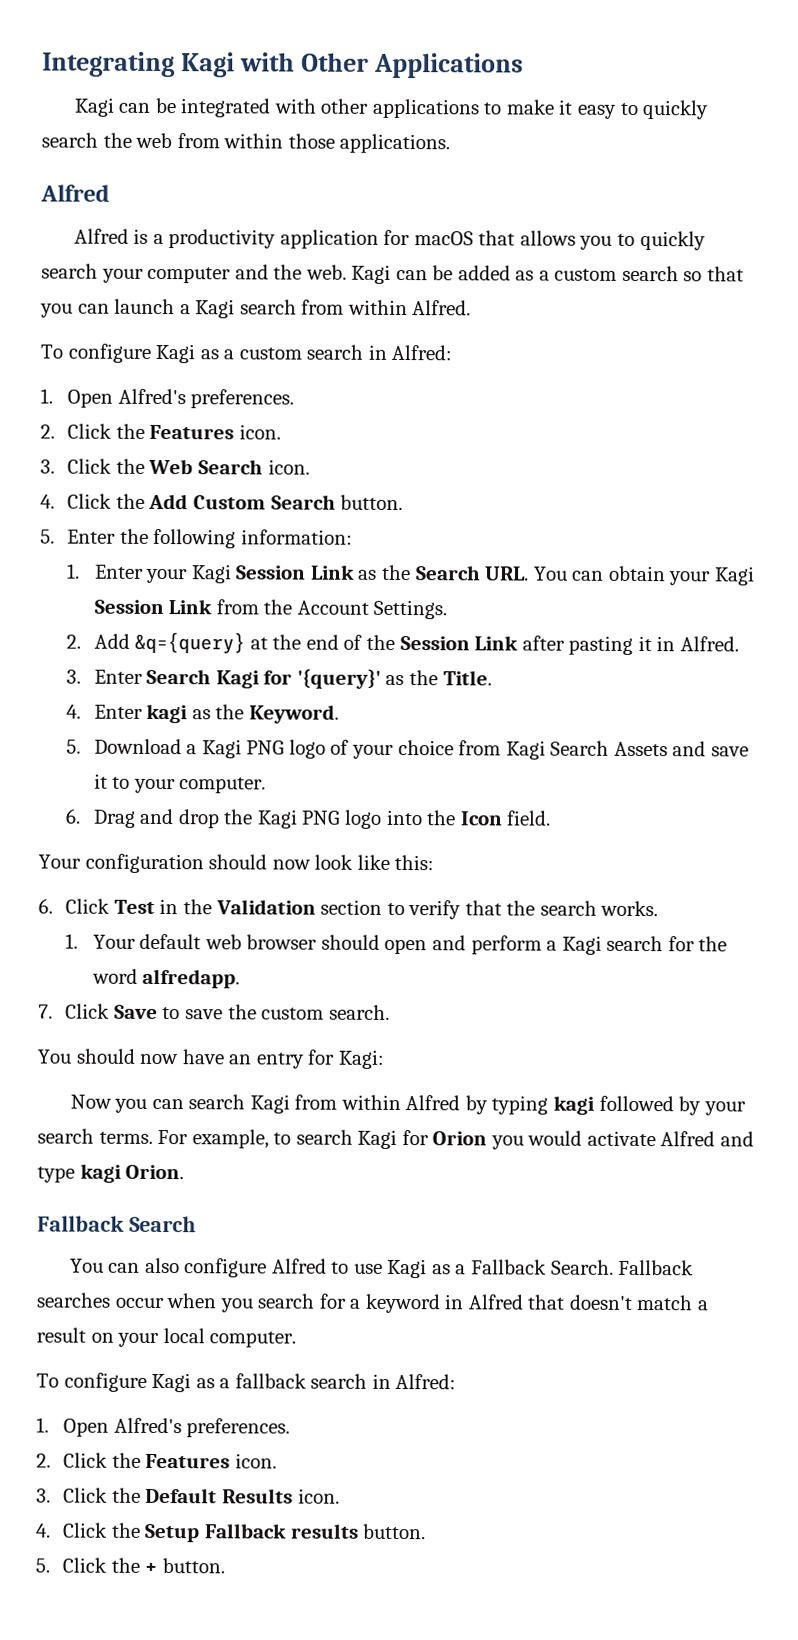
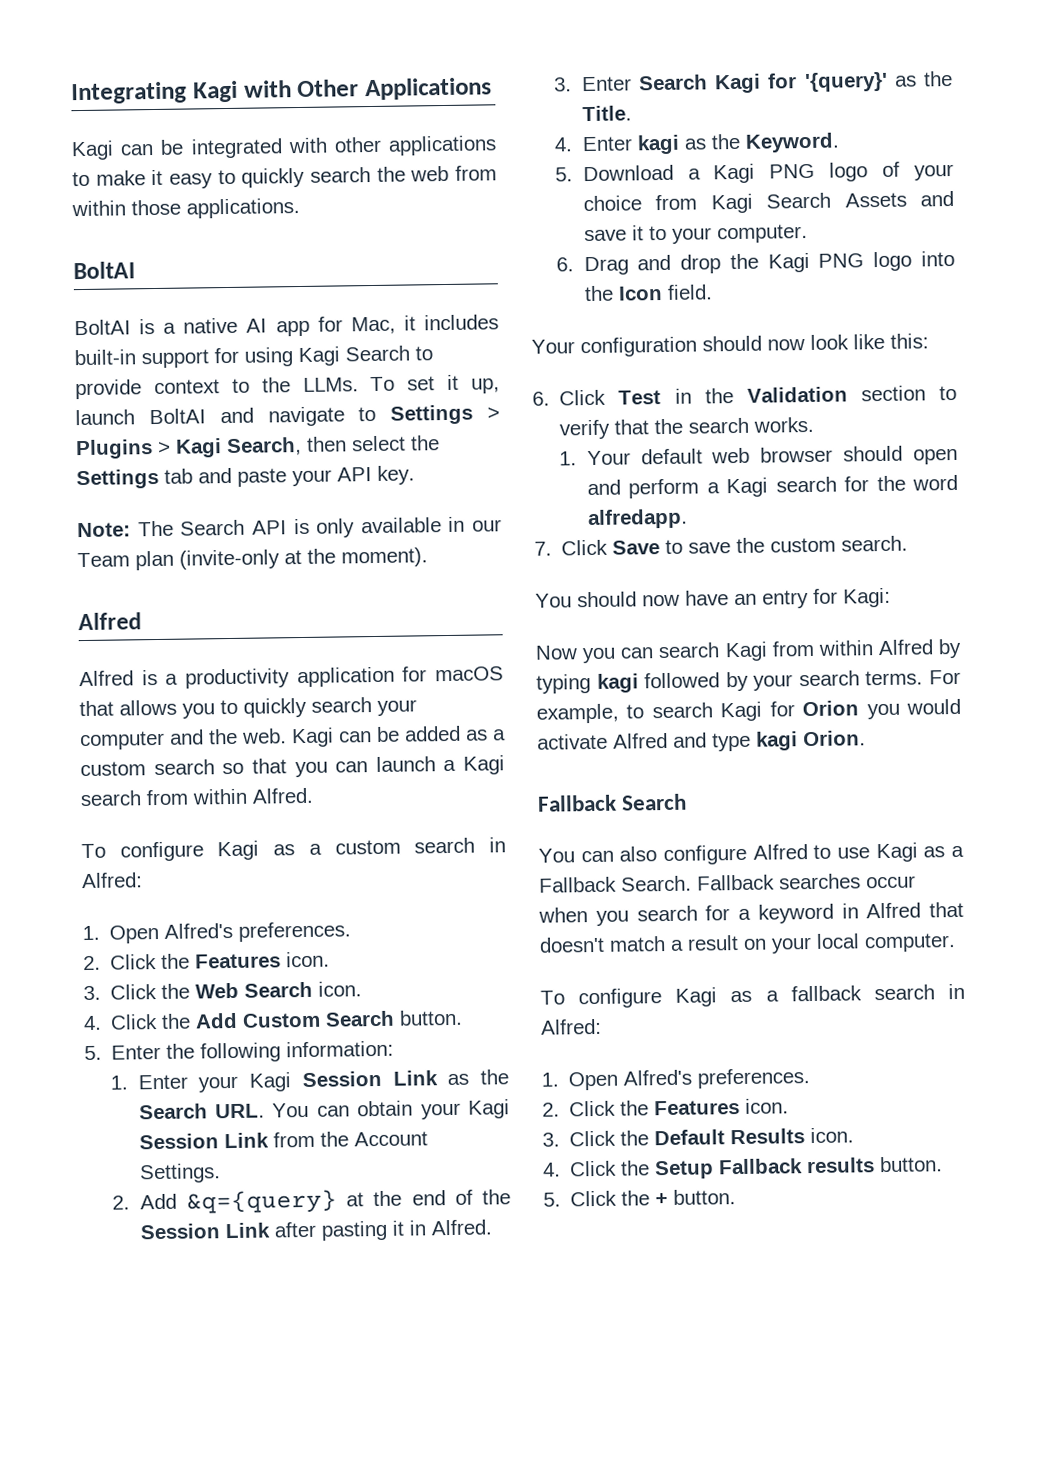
(451, 143) none -> [73,261,135,280] [74,314,499,337] [74,345,433,369] [75,374,500,400] [75,404,500,427] [75,435,440,460] [76,465,415,490] [77,516,502,538] [77,547,428,571] // BoltAI // BoltAI is a native AI app for Mac, it includes built-in support for using Kagi Search to provide context to the LLMs. To set it up, launch BoltAI and navigate to Settings > Plugins > Kagi Search, then select the Settings tab and paste your API key. // Note: The Search API is only available in our Team plan (invite-only at the moment).

